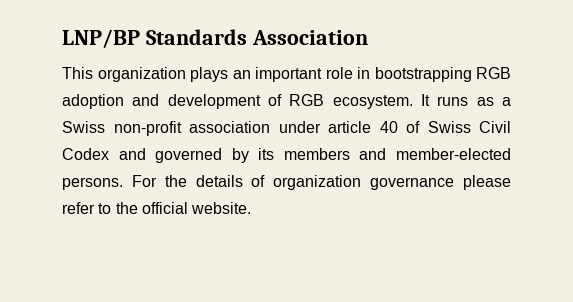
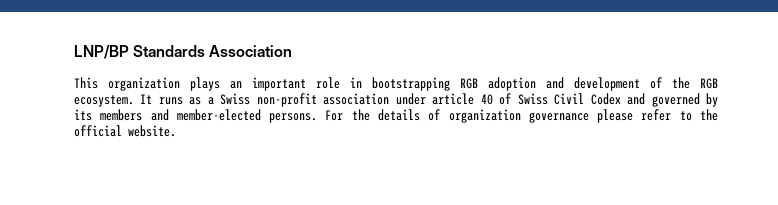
(282, 100) none -> [672,77,690,89] the

